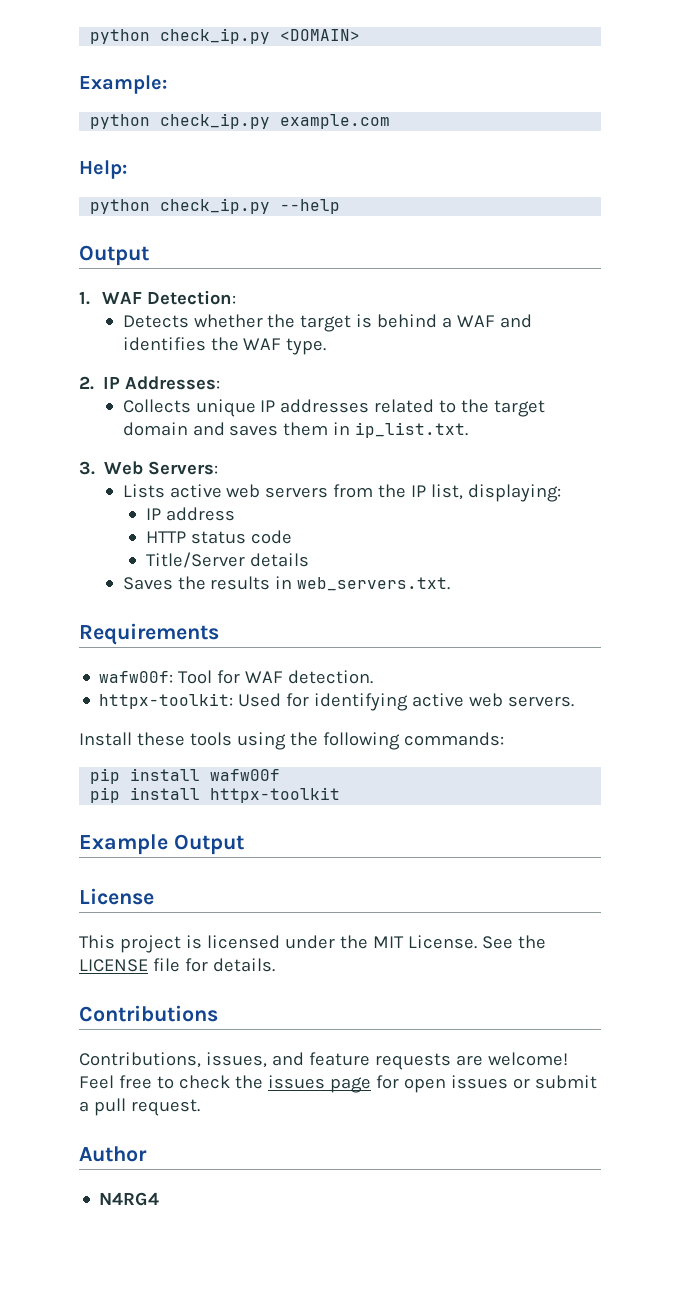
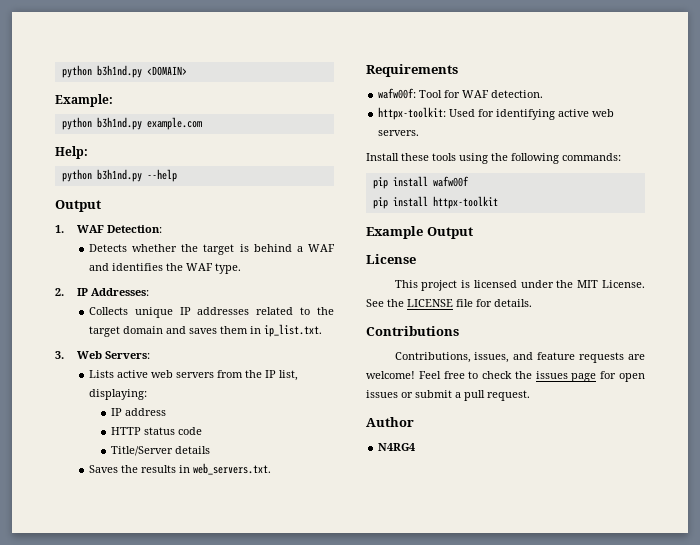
[90,28,271,44] python check_ip.py -> [61,65,142,78] python b3h1nd.py
[160,113,271,129] check_ip.py -> [96,117,142,130] b3h1nd.py
[160,198,271,214] check_ip.py -> [96,169,142,182] b3h1nd.py

